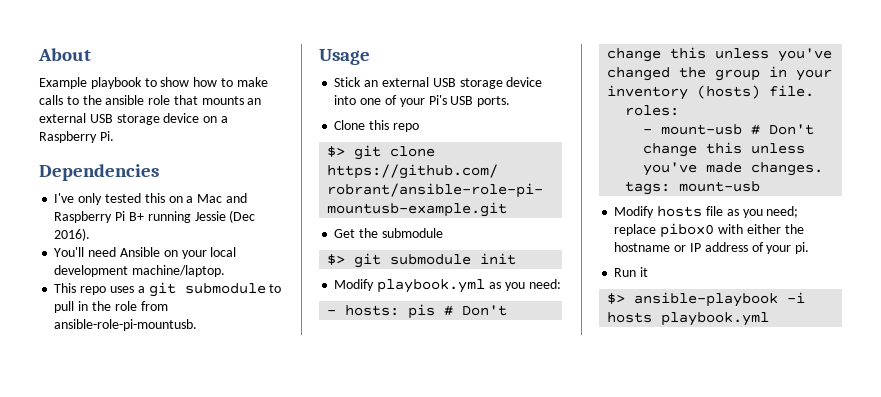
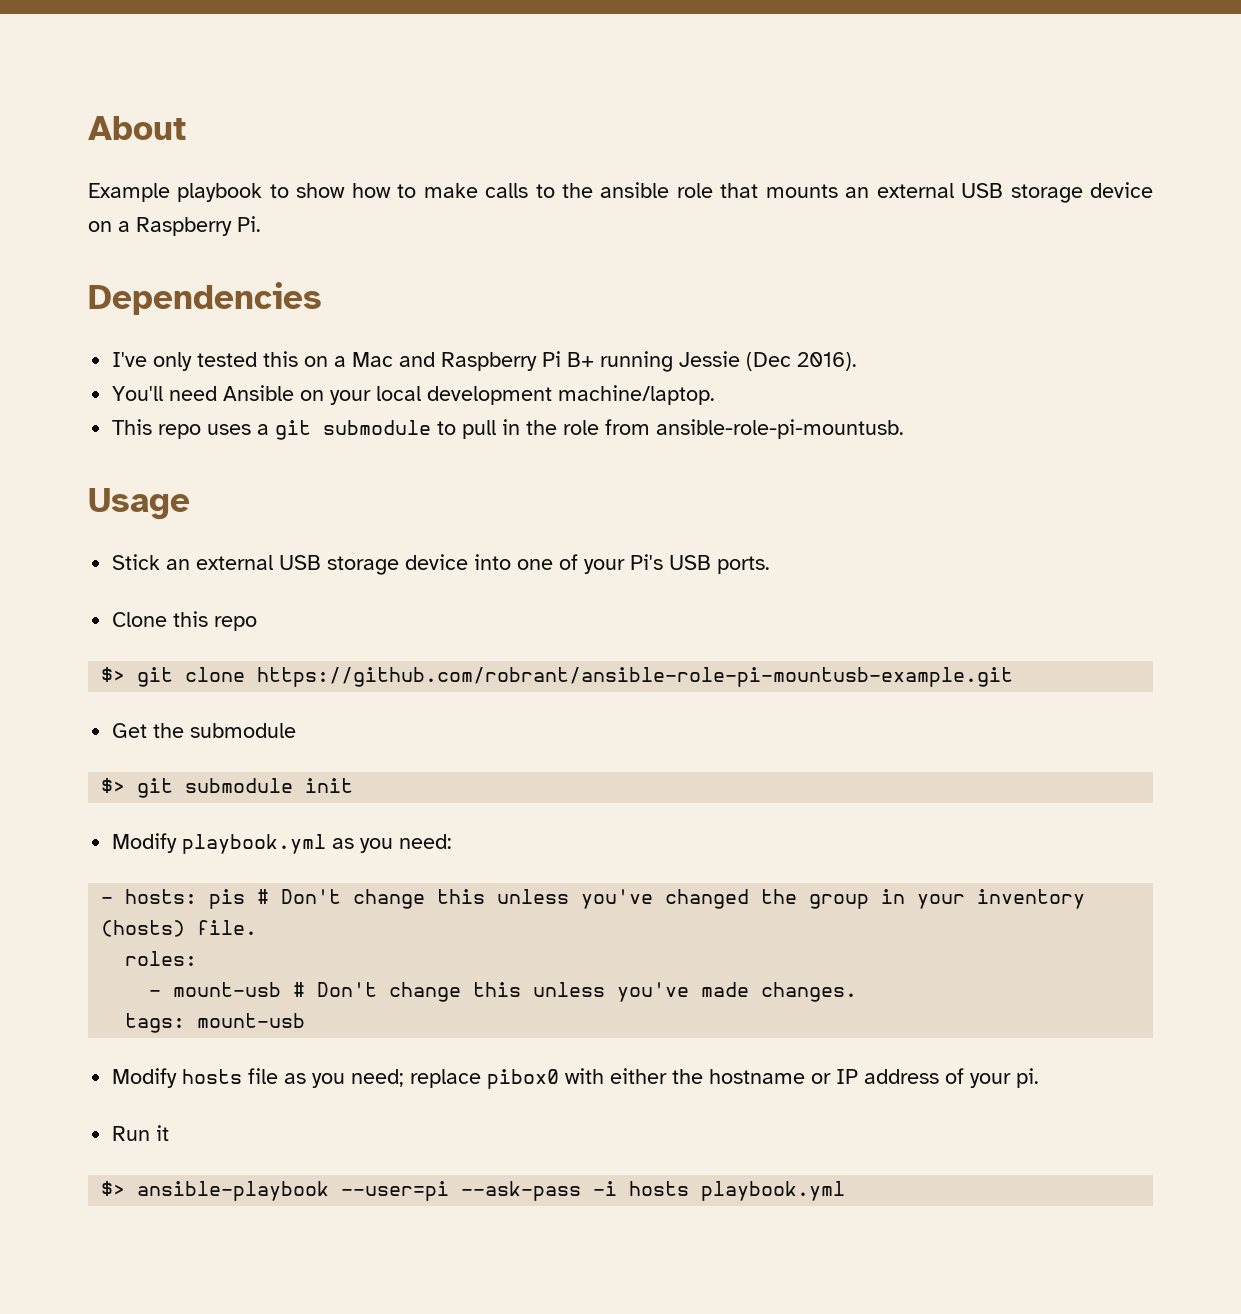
(779, 299) none -> [341,1181,582,1201] --user=pi --ask-pass

